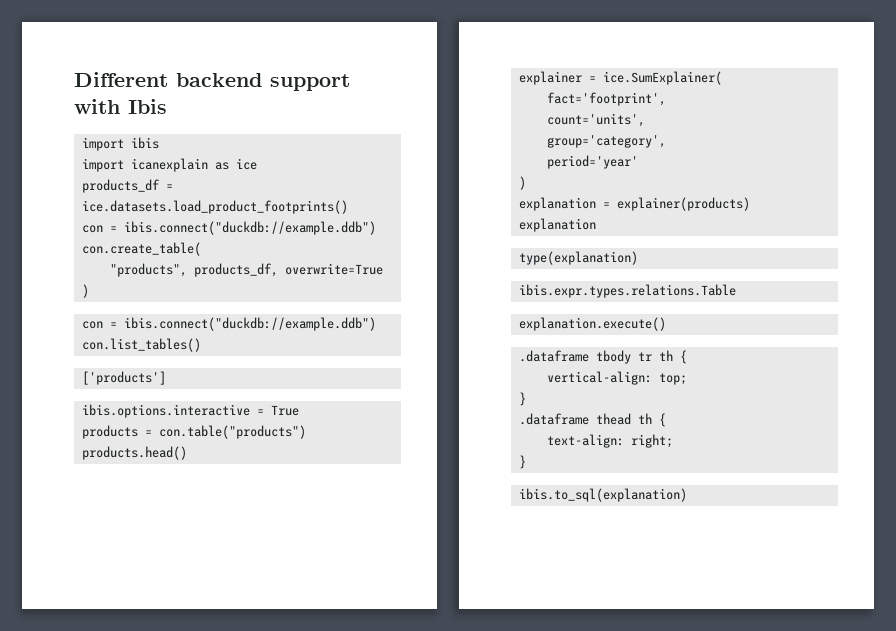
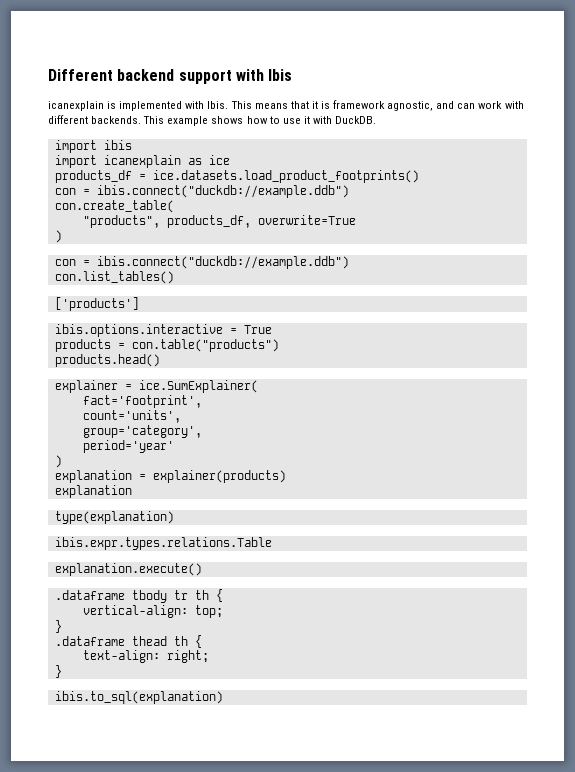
(167, 106) none -> [48,100,524,111] [48,115,377,126] // icanexplain is implemented with Ibis. This means that it is framework agnostic, and can work with different backends. This example shows how to use it with DuckDB.

